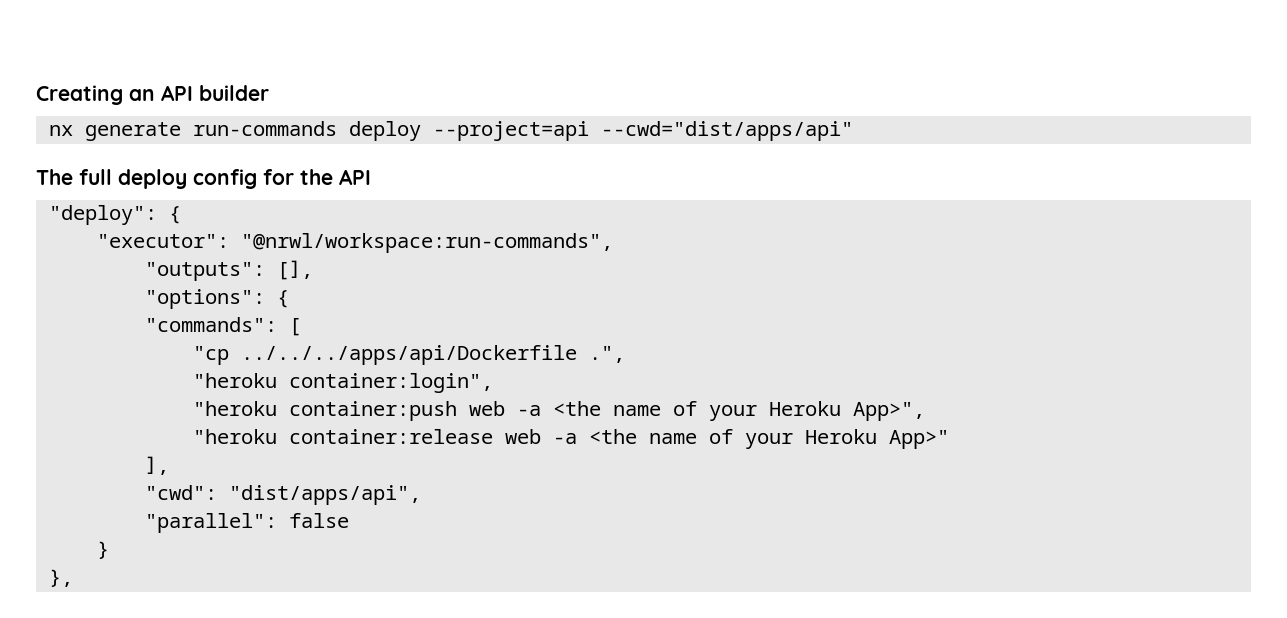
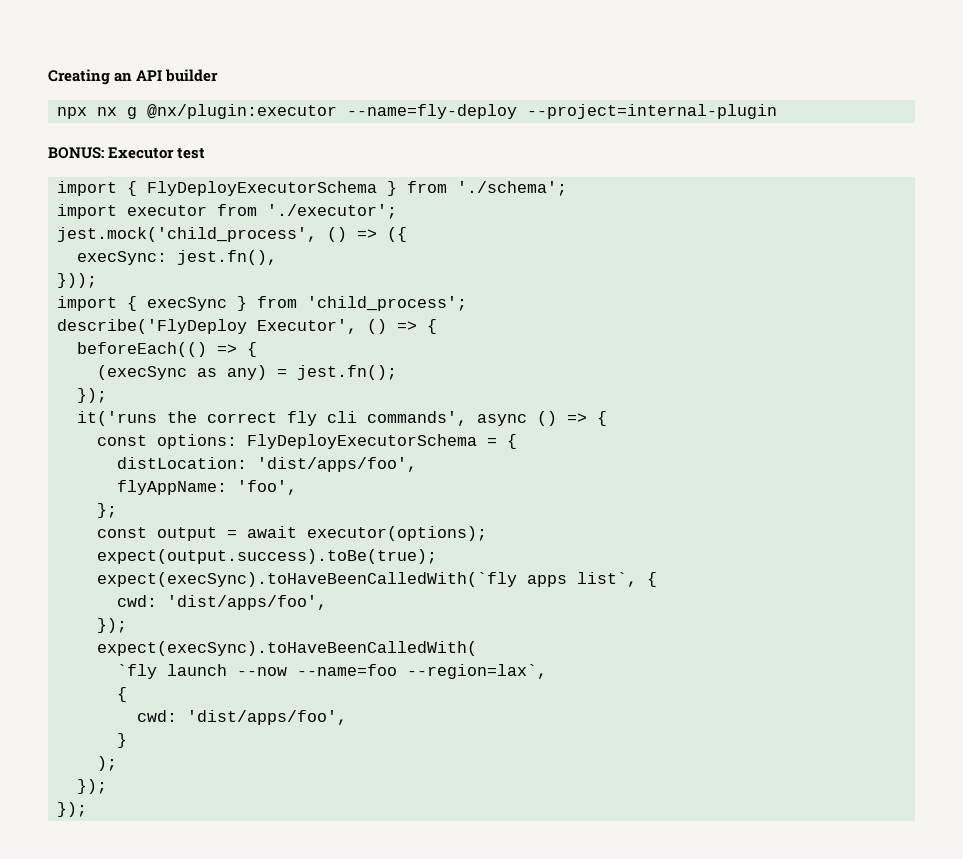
[48,121,853,141] [36,169,371,189] [48,205,181,225] [96,233,613,253] [144,260,313,281] [144,289,289,309] [144,317,301,336] [192,345,625,365] [192,373,493,393] [192,401,925,421] [192,429,949,449] [144,456,169,475] [144,485,421,505] [144,513,349,533] [96,541,109,559] [48,569,73,587] nx generate run-commands deploy --project=api --cwd="dist/apps/api" // The full deploy config for the API // "deploy": { // "executor": "@nrwl/workspace:run-commands", // "outputs": [], // "options": { // "commands": [ // "cp ../../../apps/api/Dockerfile .", // "heroku container:login", // "heroku container:push web -a <the name of your Heroku App>", // "heroku container:release web -a <the name of your Heroku App>" // ], // "cwd": "dist/apps/api", // "parallel": false // } // }, -> [57,104,777,119] [48,147,206,159] [57,181,567,196] [57,204,397,219] [57,227,407,242] [77,250,277,265] [57,273,97,288] [57,296,467,311] [57,319,437,334] [77,342,257,357] [97,365,397,380] [77,388,107,403] [77,411,607,426] [97,434,517,449] [117,457,417,472] [117,480,297,495] [97,503,117,518] [97,526,487,541] [97,549,437,564] [97,572,657,587] [117,595,327,610] [97,618,127,633] [97,641,477,656] [117,664,547,679] [117,687,127,702] [137,710,347,725] [117,733,127,748] [97,756,117,771] [77,779,107,794] [57,802,87,817] npx nx g @nx/plugin:executor --name=fly-deploy --project=internal-plugin // BONUS: Executor test // import { FlyDeployExecutorSchema } from './schema'; // import executor from './executor'; // jest.mock('child_process', () => ({ // execSync: jest.fn(), // })); // import { execSync } from 'child_process'; // describe('FlyDeploy Executor', () => { // beforeEach(() => { // (execSync as any) = jest.fn(); // }); // it('runs the correct fly cli commands', async () => { // const options: FlyDeployExecutorSchema = { // distLocation: 'dist/apps/foo', // flyAppName: 'foo', // }; // const output = await executor(options); // expect(output.success).toBe(true); // expect(execSync).toHaveBeenCalledWith(`fly apps list`, { // cwd: 'dist/apps/foo', // }); // expect(execSync).toHaveBeenCalledWith( // `fly launch --now --name=foo --region=lax`, // { // cwd: 'dist/apps/foo', // } // ); // }); // });

